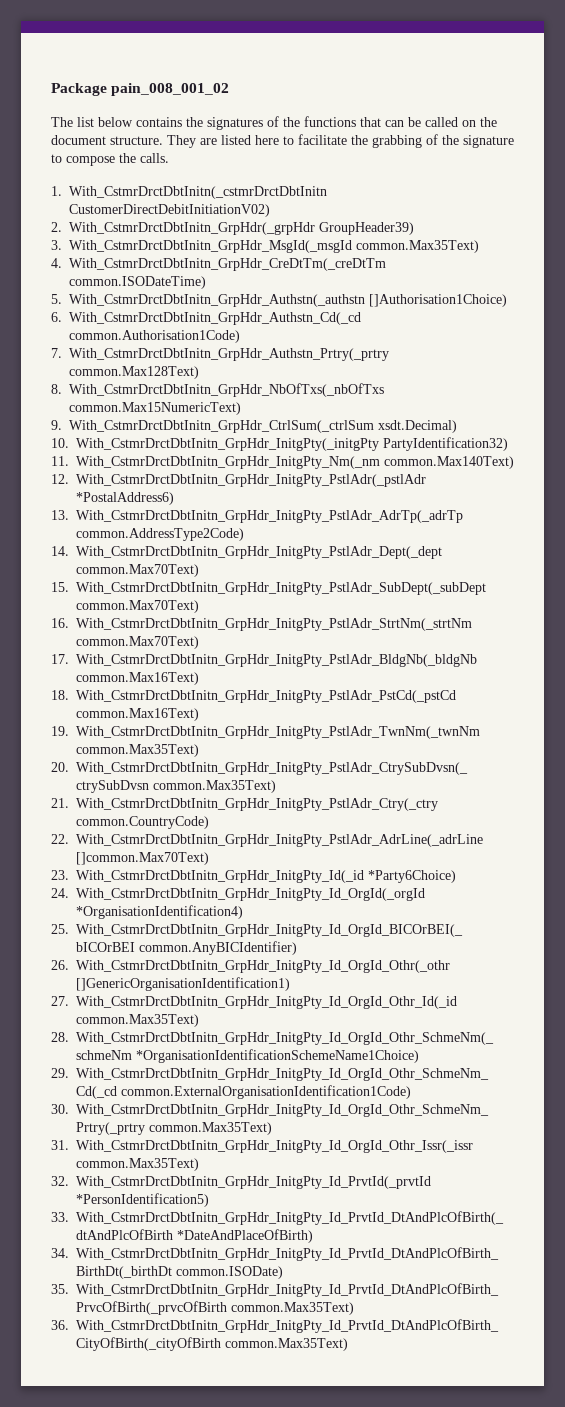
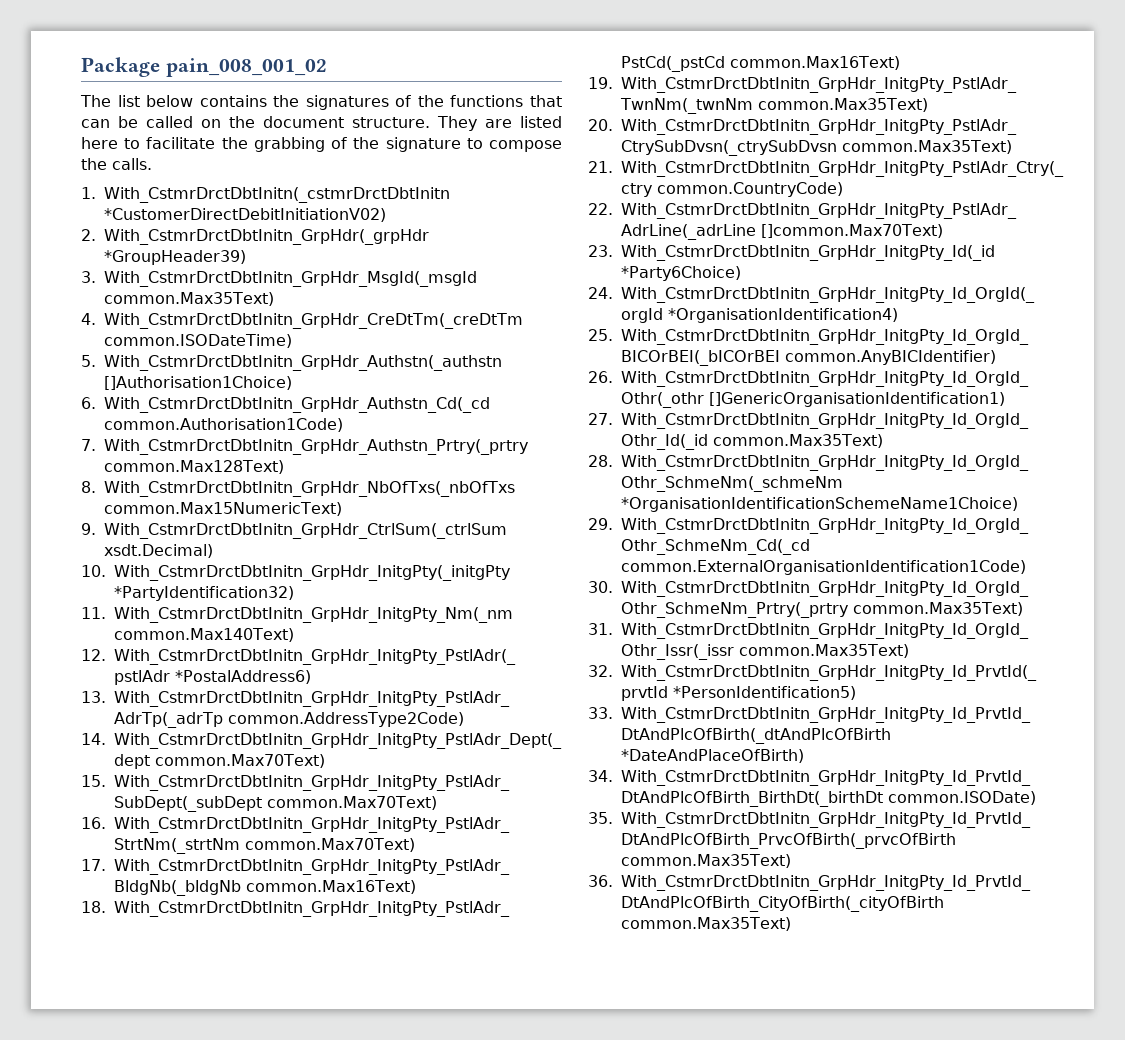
[69,204,270,217] CustomerDirectDebitInitiationV02) -> [104,208,386,222] *CustomerDirectDebitInitiationV02)
[319,222,414,235] GroupHeader39) -> [104,250,246,265] *GroupHeader39)
[383,437,508,451] PartyIdentification32) -> [114,586,294,601] *PartyIdentification32)

